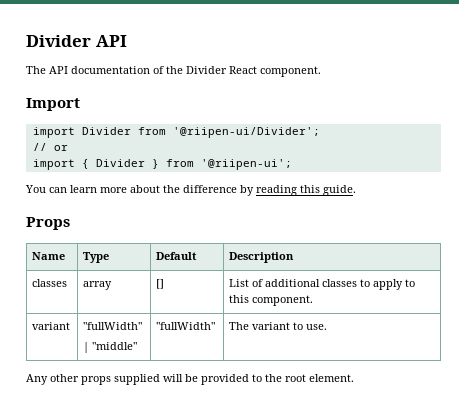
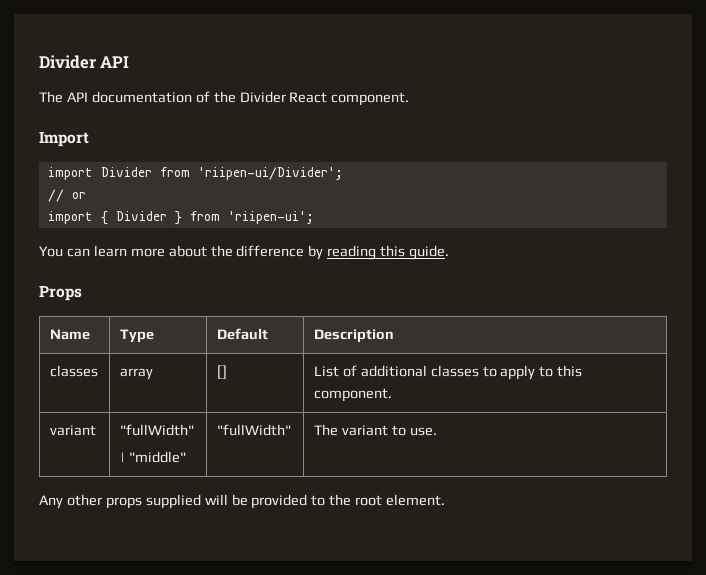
[172,127,320,138] '@riipen-ui/Divider'; -> [197,167,343,180] 'riipen-ui/Divider';
[200,159,292,170] '@riipen-ui'; -> [227,211,314,224] 'riipen-ui';

